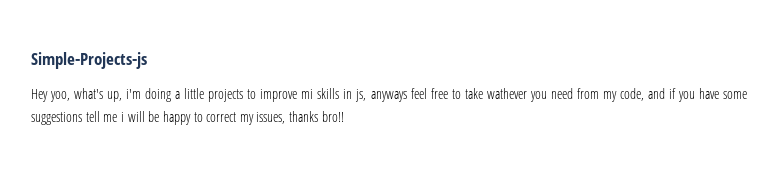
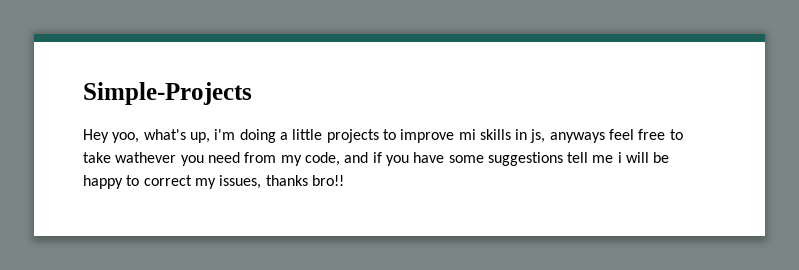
[31,52,147,69] Simple-Projects-js -> [83,82,252,105] Simple-Projects

